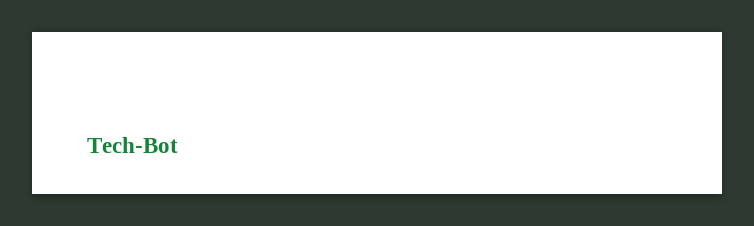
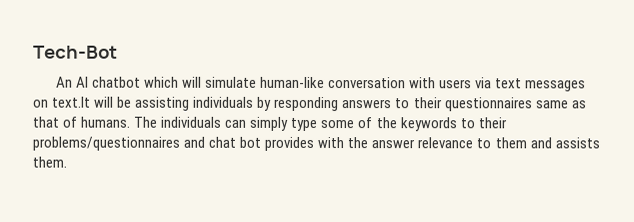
(178, 145) none -> [55,76,587,92] [33,96,587,112] [32,116,507,132] [32,136,600,151] [32,156,67,168] // An AI chatbot which will simulate human-like conversation with users via text messages on text.It will be assisting individuals by responding answers to their questionnaires same as that of humans. The individuals can simply type some of the keywords to their problems/questionnaires and chat bot provides with the answer relevance to them and assists them.

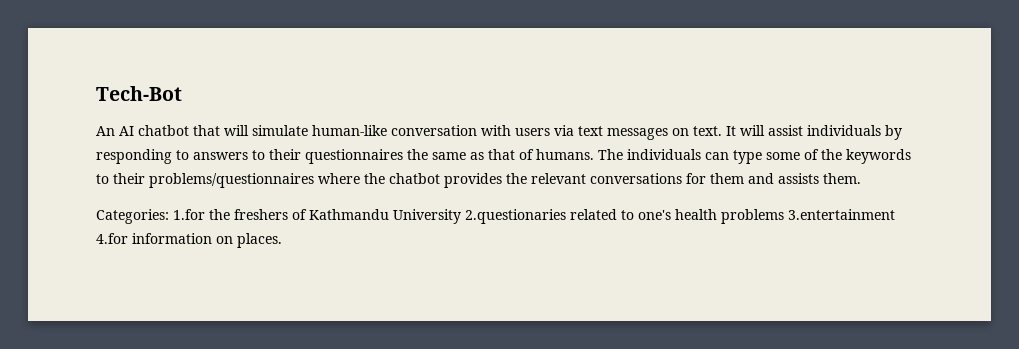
[143,76,179,88] which -> [193,125,220,136] that
[52,96,191,111] text.It will be assisting -> [693,125,803,136] text. It will assist
(340, 104) none -> [176,150,189,160] to
(533, 104) none -> [407,149,428,160] the
[249,116,289,131] simply -> (729, 156) none
[183,136,600,151] [32,156,67,168] and chat bot provides with the answer relevance to them and assists them. -> [318,173,861,188] [96,209,895,224] [96,233,282,248] where the chatbot provides the relevant conversations for them and assists them. // Categories: 1.for the freshers of Kathmandu University 2.questionaries related to one's health problems 3.entertainment 4.for information on places.

